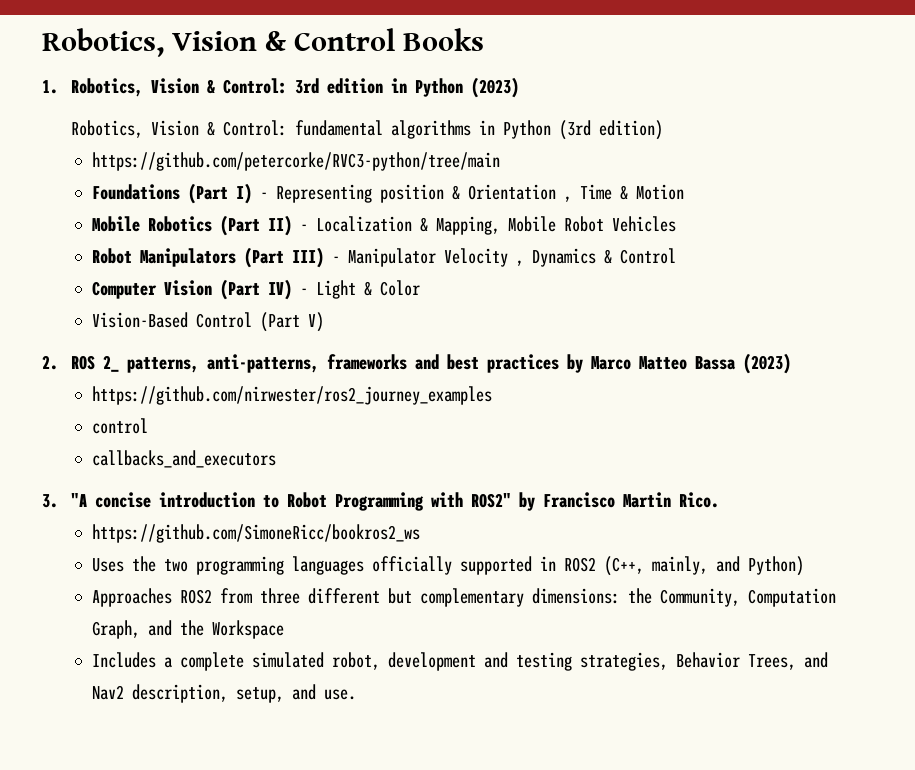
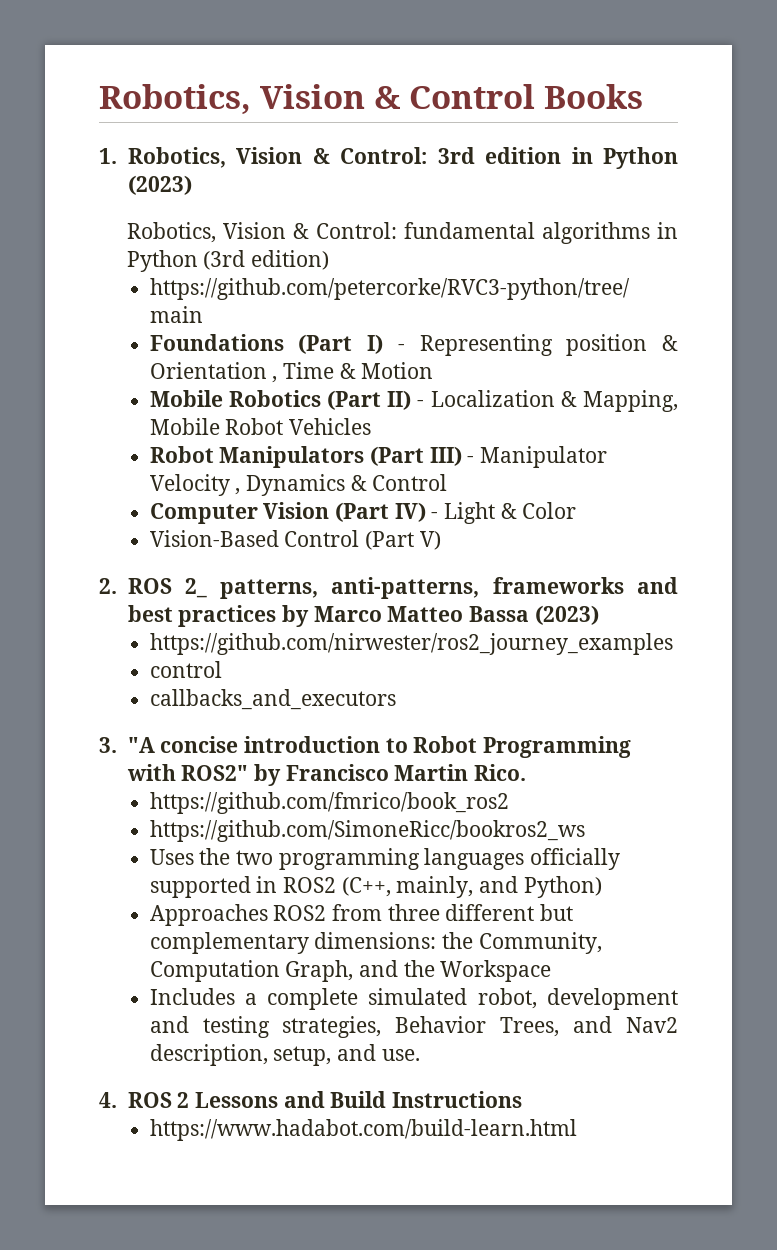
(720, 500) none -> [149,792,509,814] // https://github.com/fmrico/book_ros2
(356, 694) none -> [99,1091,522,1108] [149,1119,577,1141] // 4. ROS 2 Lessons and Build Instructions // https://www.hadabot.com/build-learn.html

